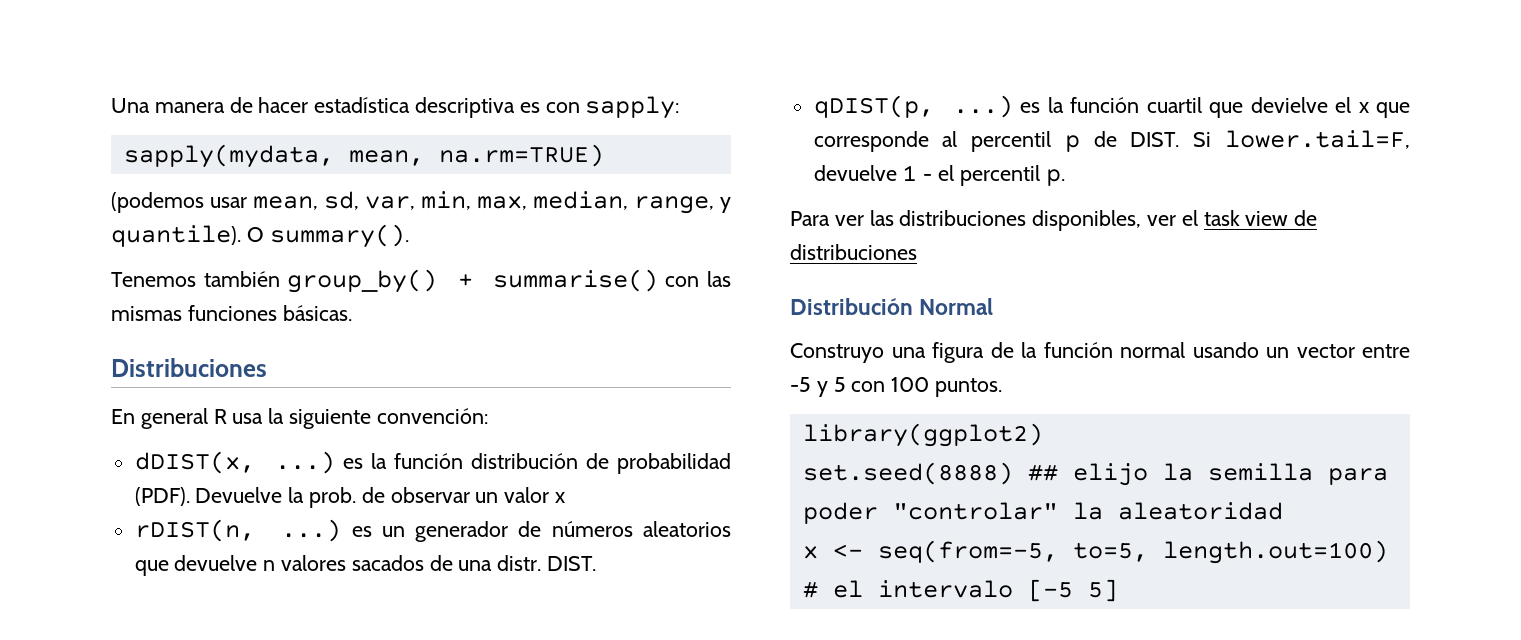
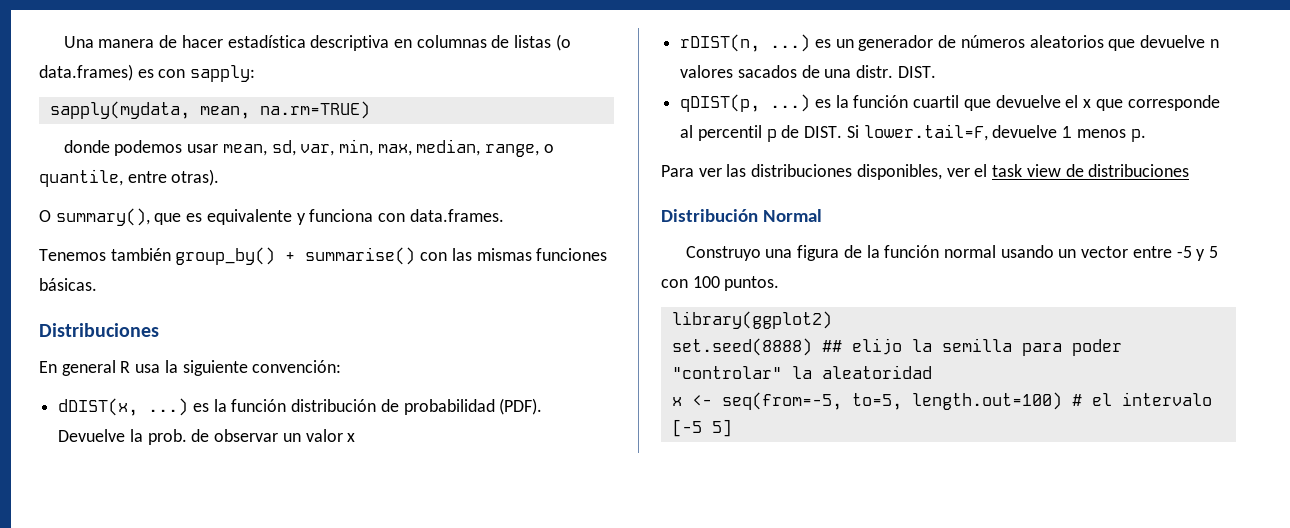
(516, 107) none -> [394,34,571,51] [39,64,133,81] en columnas de listas (o data.frames)
[111,192,204,213] (podemos -> [63,140,183,156] donde podemos
[720,197,731,213] [111,224,409,248] y quantile). O summary(). -> [543,144,554,153] [39,169,220,187] [39,208,504,226] o quantile, entre otras). // O summary(), que es equivalente y funciona con data.frames.
[1250,97,1328,113] devielve -> [995,95,1061,108] devuelve
[923,165,1040,186] - el percentil -> [1076,129,1126,138] menos

